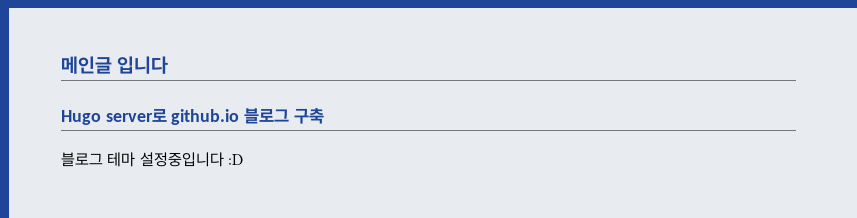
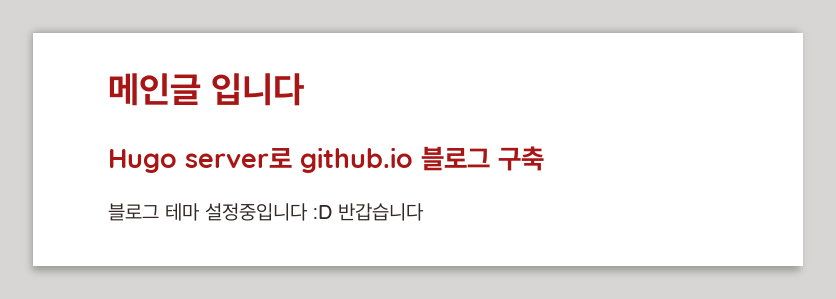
(243, 159) none -> [338,203,424,221] 반갑습니다

